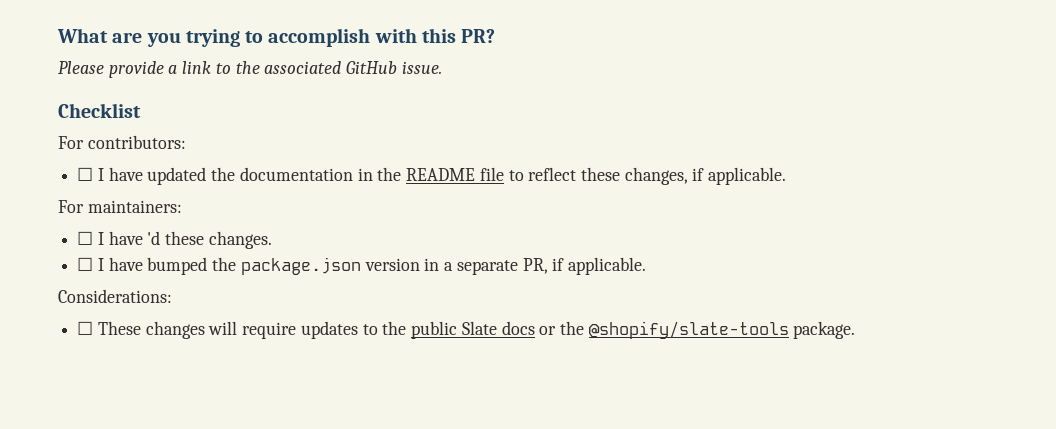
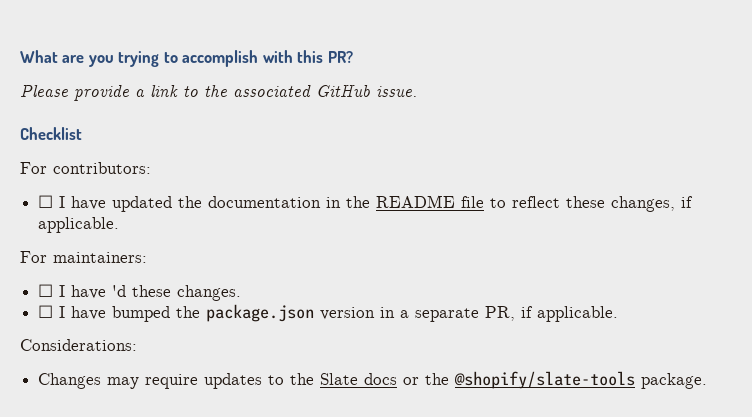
[77,321,238,339] ☐ These changes will -> [38,373,140,389] Changes may
[411,321,458,339] public -> (315, 379) none

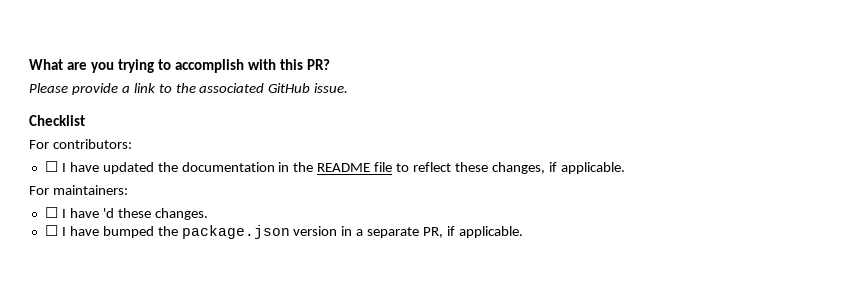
[20,339,137,351] [38,371,708,389] // Considerations: // Changes may require updates to the Slate docs or the @shopify/slate-tools package. -> (523, 232) none

